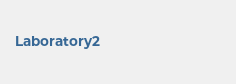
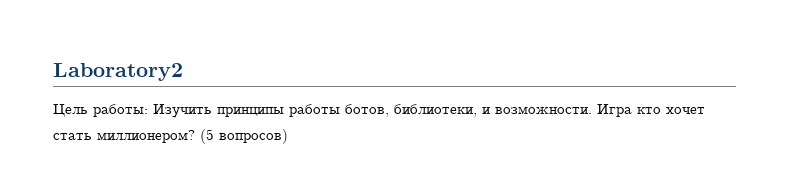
(100, 42) none -> [53,104,705,118] [53,129,288,144] // Цель работы: Изучить принципы работы ботов, библиотеки, и возможности. Игра кто хочет стать миллионером? (5 вопросов)

